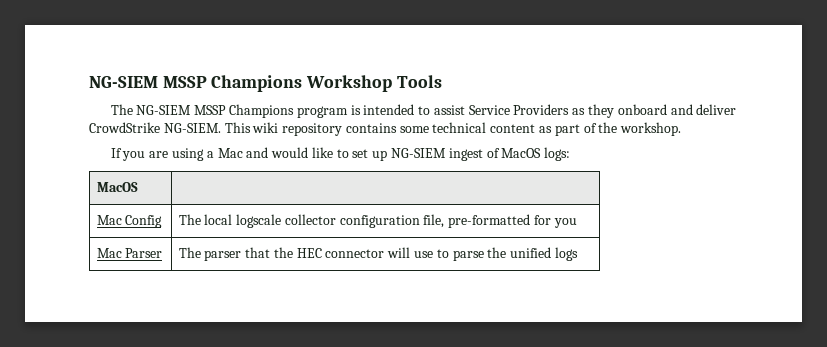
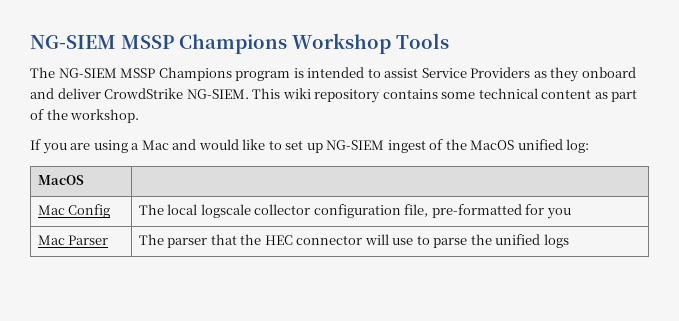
[501,147,571,161] MacOS logs: -> [445,139,590,153] the MacOS unified log:

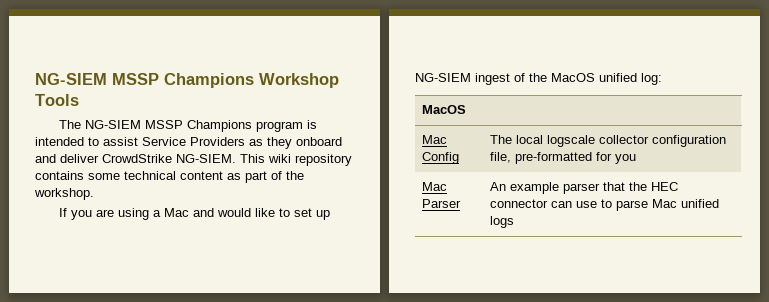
[138,234,164,245] The -> [489,182,559,194] An example
[364,234,389,245] will -> [550,201,572,208] can
[470,234,492,245] the -> [651,199,677,208] Mac

